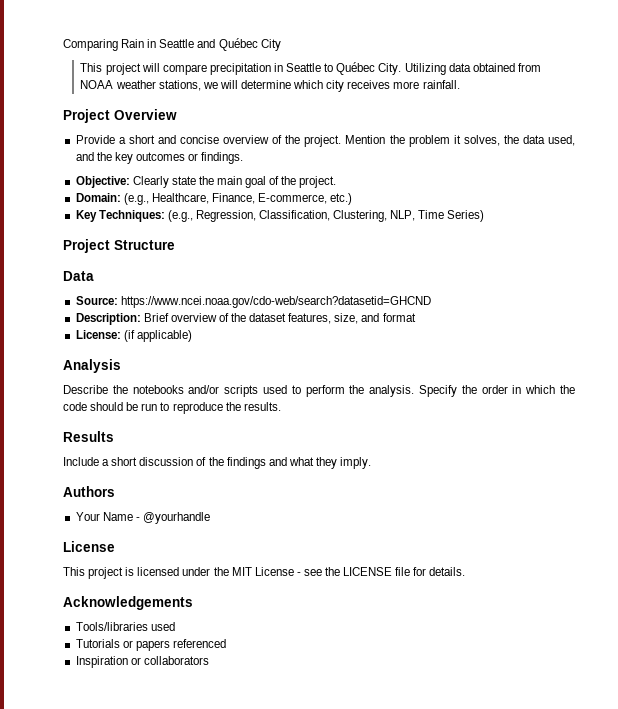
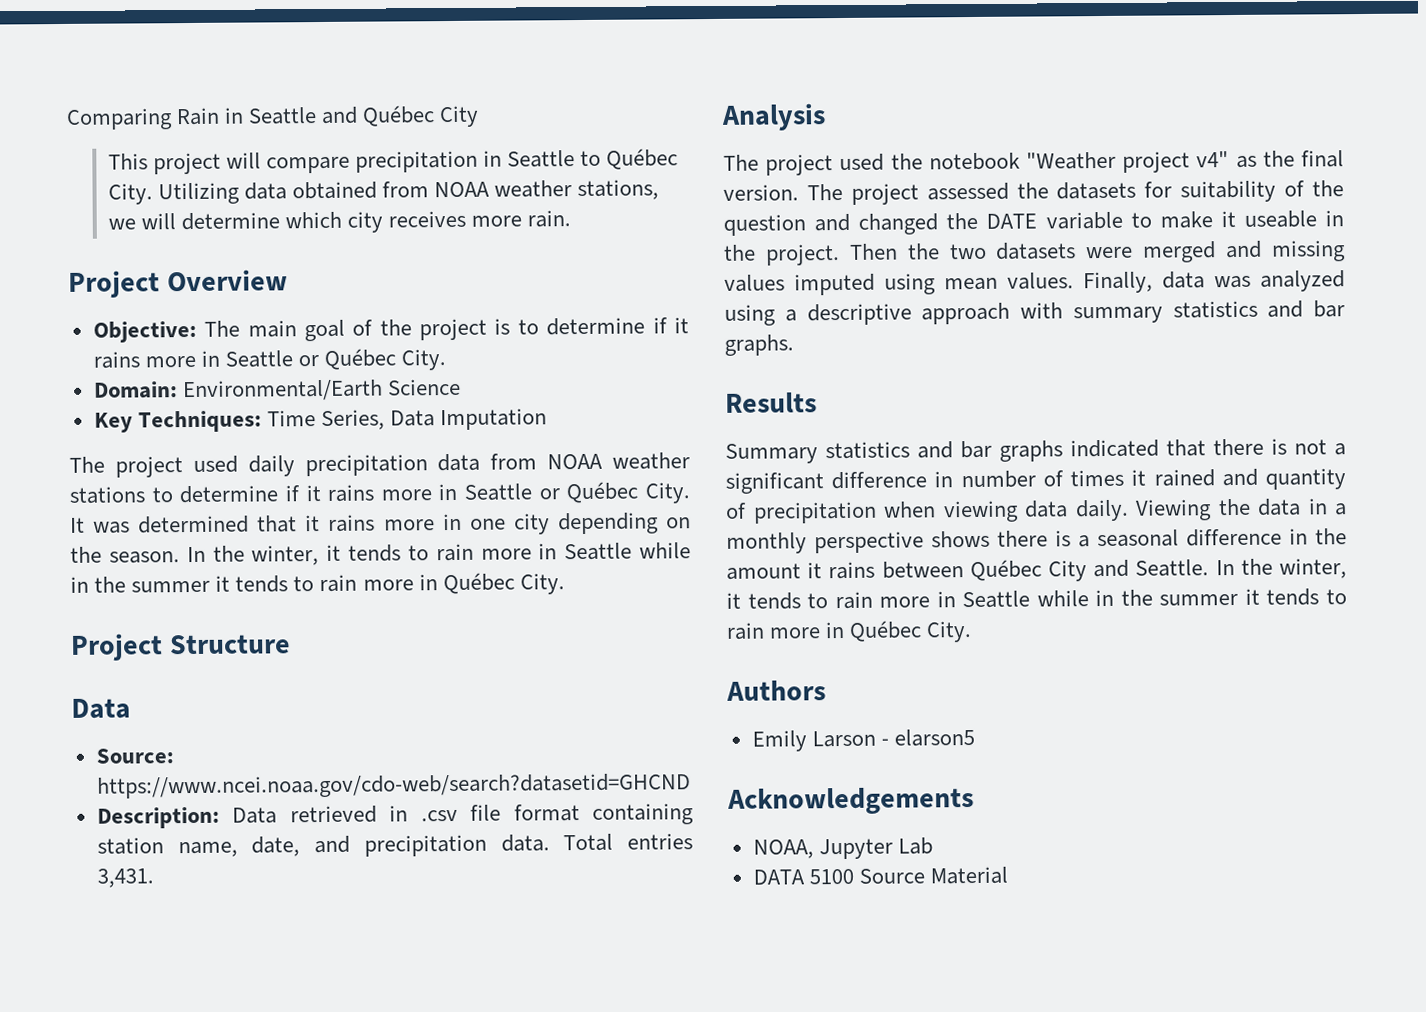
[422,80,460,89] rainfall. -> [527,210,572,228] rain.
[75,135,576,147] [75,152,244,164] [75,176,337,188] [75,193,353,205] [75,210,485,222] Provide a short and concise overview of the project. Mention the problem it solves, the data used, and the key outcomes or findings. // Objective: Clearly state the main goal of the project. // Domain: (e.g., Healthcare, Finance, E-commerce, etc.) // Key Techniques: (e.g., Regression, Classification, Clustering, NLP, Time Series) -> [92,317,689,343] [92,348,447,371] [93,378,461,402] [93,408,548,433] [69,452,690,478] [69,481,690,504] [70,512,691,535] [70,542,691,566] [70,572,565,595] Objective: The main goal of the project is to determine if it rains more in Seattle or Québec City. // Domain: Environmental/Earth Science // Key Techniques: Time Series, Data Imputation // The project used daily precipitation data from NOAA weather stations to determine if it rains more in Seattle or Québec City. It was determined that it rains more in one city depending on the season. In the winter, it tends to rain more in Seattle while in the summer it tends to rain more in Québec City.
[143,313,416,324] [75,330,192,342] [63,359,121,373] [63,385,576,397] [63,402,281,414] [63,431,114,442] [63,457,372,469] [63,486,115,497] [75,512,210,524] [63,541,115,552] [63,567,466,579] [63,596,193,610] [75,622,175,631] [75,639,226,651] [75,656,209,668] Brief overview of the dataset features, size, and format // License: (if applicable) // Analysis // Describe the notebooks and/or scripts used to perform the analysis. Specify the order in which the code should be run to reproduce the results. // Results // Include a short discussion of the findings and what they imply. // Authors // Your Name - @yourhandle // License // This project is licensed under the MIT License - see the LICENSE file for details. // Acknowledgements // Tools/libraries used // Tutorials or papers referenced // Inspiration or collaborators -> [232,803,694,825] [96,833,693,858] [96,868,154,888] [721,103,826,131] [723,150,1344,176] [723,180,1344,205] [723,210,1344,236] [723,240,1346,266] [724,270,1345,296] [724,300,1345,326] [724,334,794,356] [725,392,817,413] [725,438,1346,464] [725,468,1346,494] [725,498,1347,524] [726,528,1347,554] [726,558,1347,582] [726,588,1347,610] [726,620,973,643] [726,680,826,701] [751,728,975,752] [727,787,974,815] [752,837,933,860] [752,866,1008,885] Data retrieved in .csv file format containing station name, date, and precipitation data. Total entries 3,431. // Analysis // The project used the notebook "Weather project v4" as the final version. The project assessed the datasets for suitability of the question and changed the DATE variable to make it useable in the project. Then the two datasets were merged and missing values imputed using mean values. Finally, data was analyzed using a descriptive approach with summary statistics and bar graphs. // Results // Summary statistics and bar graphs indicated that there is not a significant difference in number of times it rained and quantity of precipitation when viewing data daily. Viewing the data in a monthly perspective shows there is a seasonal difference in the amount it rains between Québec City and Seattle. In the winter, it tends to rain more in Seattle while in the summer it tends to rain more in Québec City. // Authors // Emily Larson - elarson5 // Acknowledgements // NOAA, Jupyter Lab // DATA 5100 Source Material

